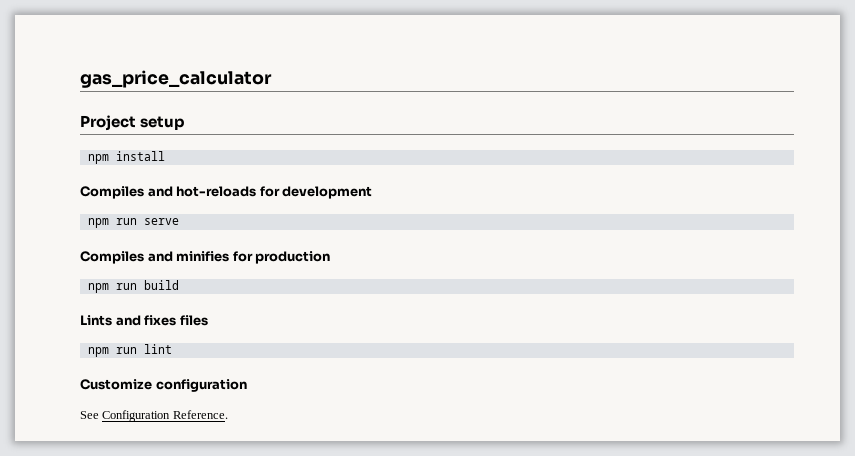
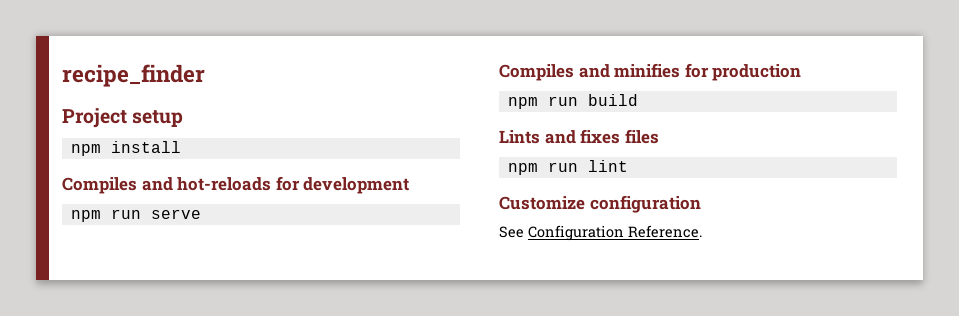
[80,70,272,88] gas_price_calculator -> [62,64,205,87] recipe_finder

